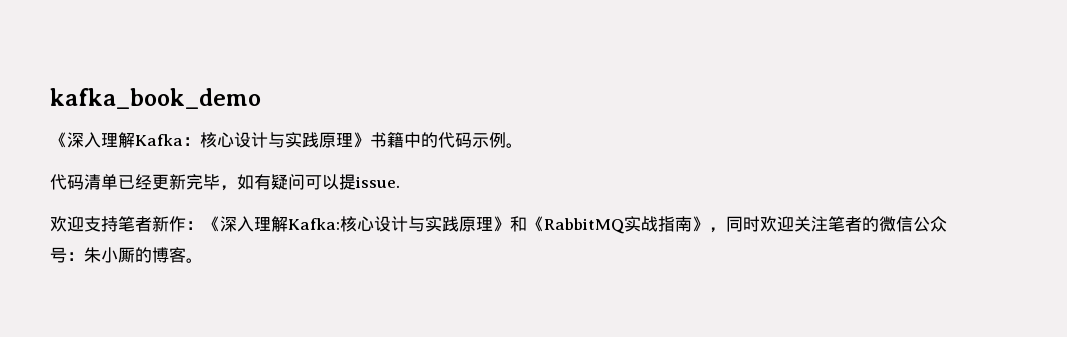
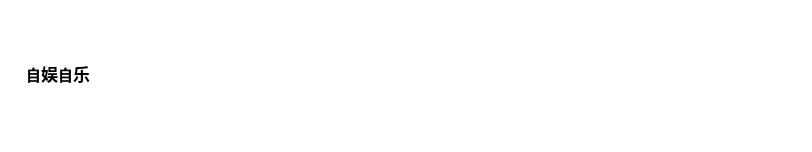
[50,88,261,109] [50,132,523,148] [50,174,400,191] [50,216,947,234] [50,247,203,263] kafka_book_demo // 《深入理解Kafka：核心设计与实践原理》书籍中的代码示例。 // 代码清单已经更新完毕，如有疑问可以提issue. // 欢迎支持笔者新作：《深入理解Kafka:核心设计与实践原理》和《RabbitMQ实战指南》，同时欢迎关注笔者的微信公众号：朱小厮的博客。 -> [26,66,90,84] 自娱自乐

